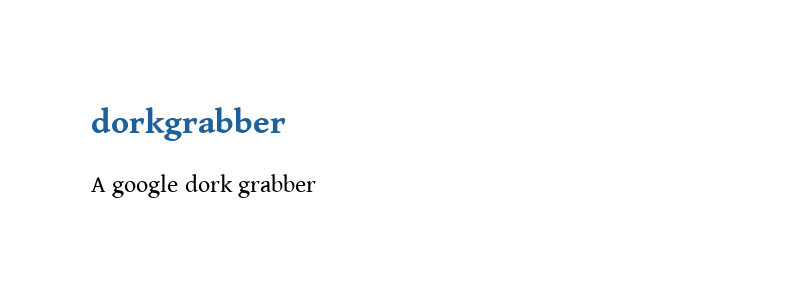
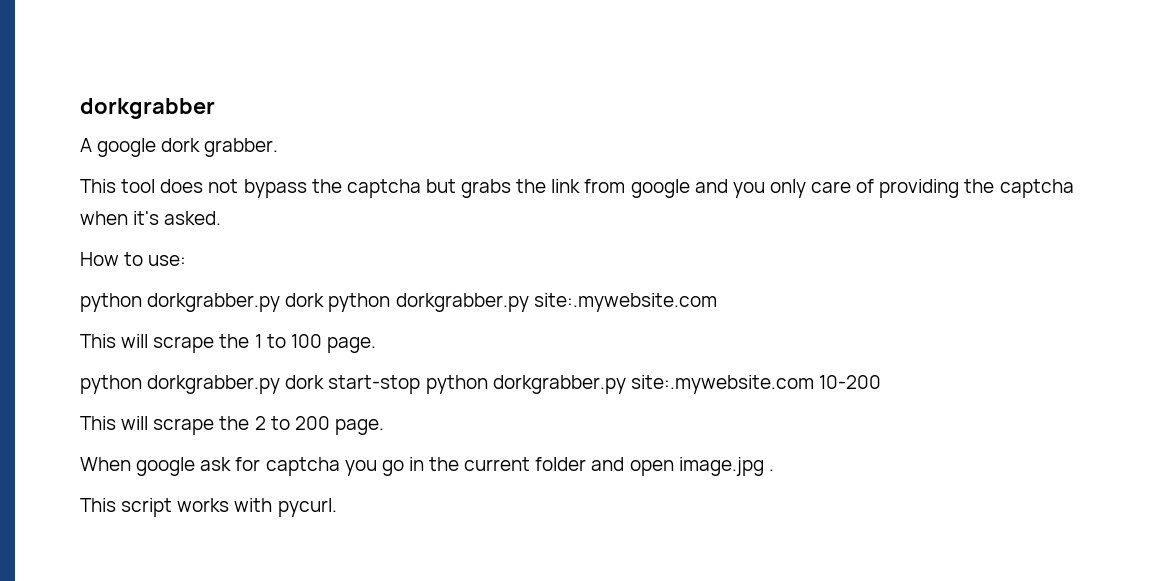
[238,174,317,198] grabber -> [204,138,279,157] [80,179,1074,198] [80,211,222,225] [80,252,187,266] [80,293,717,312] [80,334,376,353] [80,375,881,394] [80,416,384,435] [80,457,774,476] [80,498,337,517] grabber. // This tool does not bypass the captcha but grabs the link from google and you only care of providing the captcha when it's asked. // How to use: // python dorkgrabber.py dork python dorkgrabber.py site:.mywebsite.com // This will scrape the 1 to 100 page. // python dorkgrabber.py dork start-stop python dorkgrabber.py site:.mywebsite.com 10-200 // This will scrape the 2 to 200 page. // When google ask for captcha you go in the current folder and open image.jpg . // This script works with pycurl.

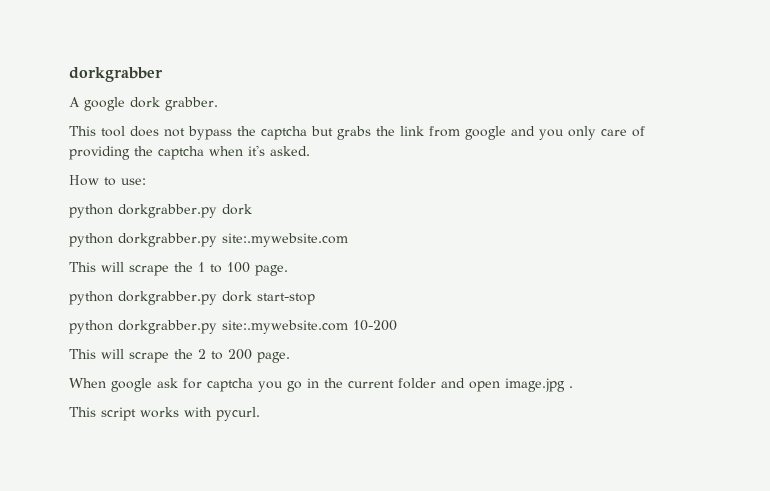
(325, 300) none -> (252, 209) //
(421, 384) none -> (315, 299) //

